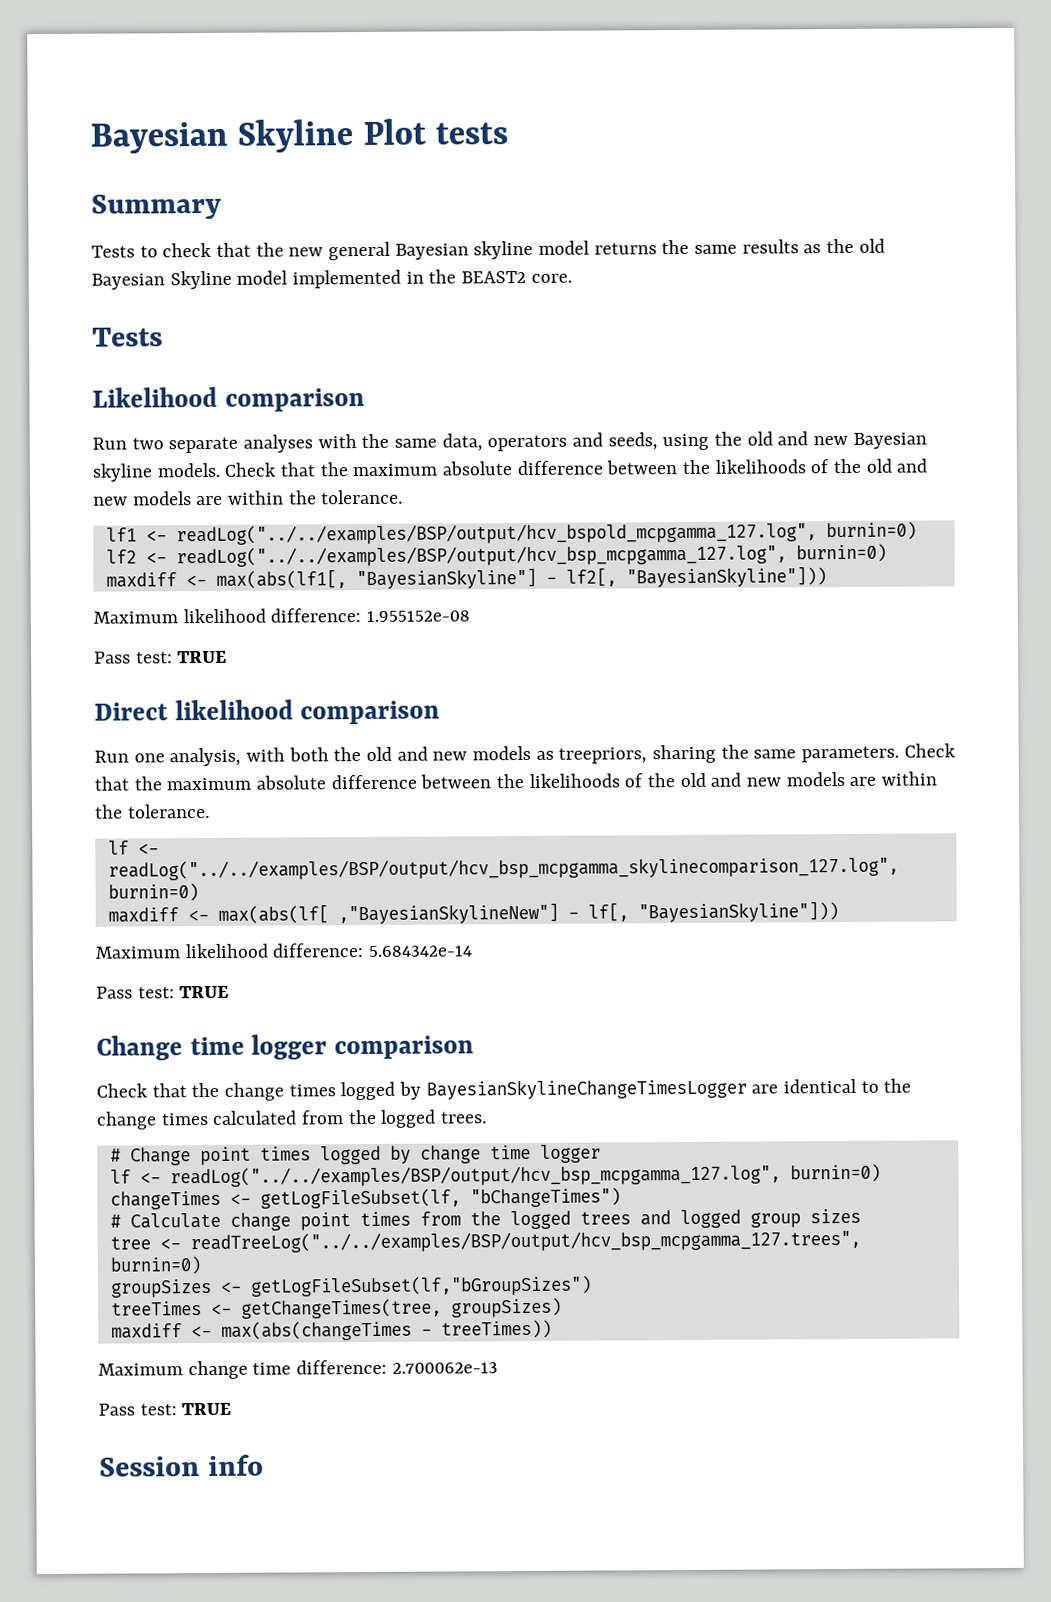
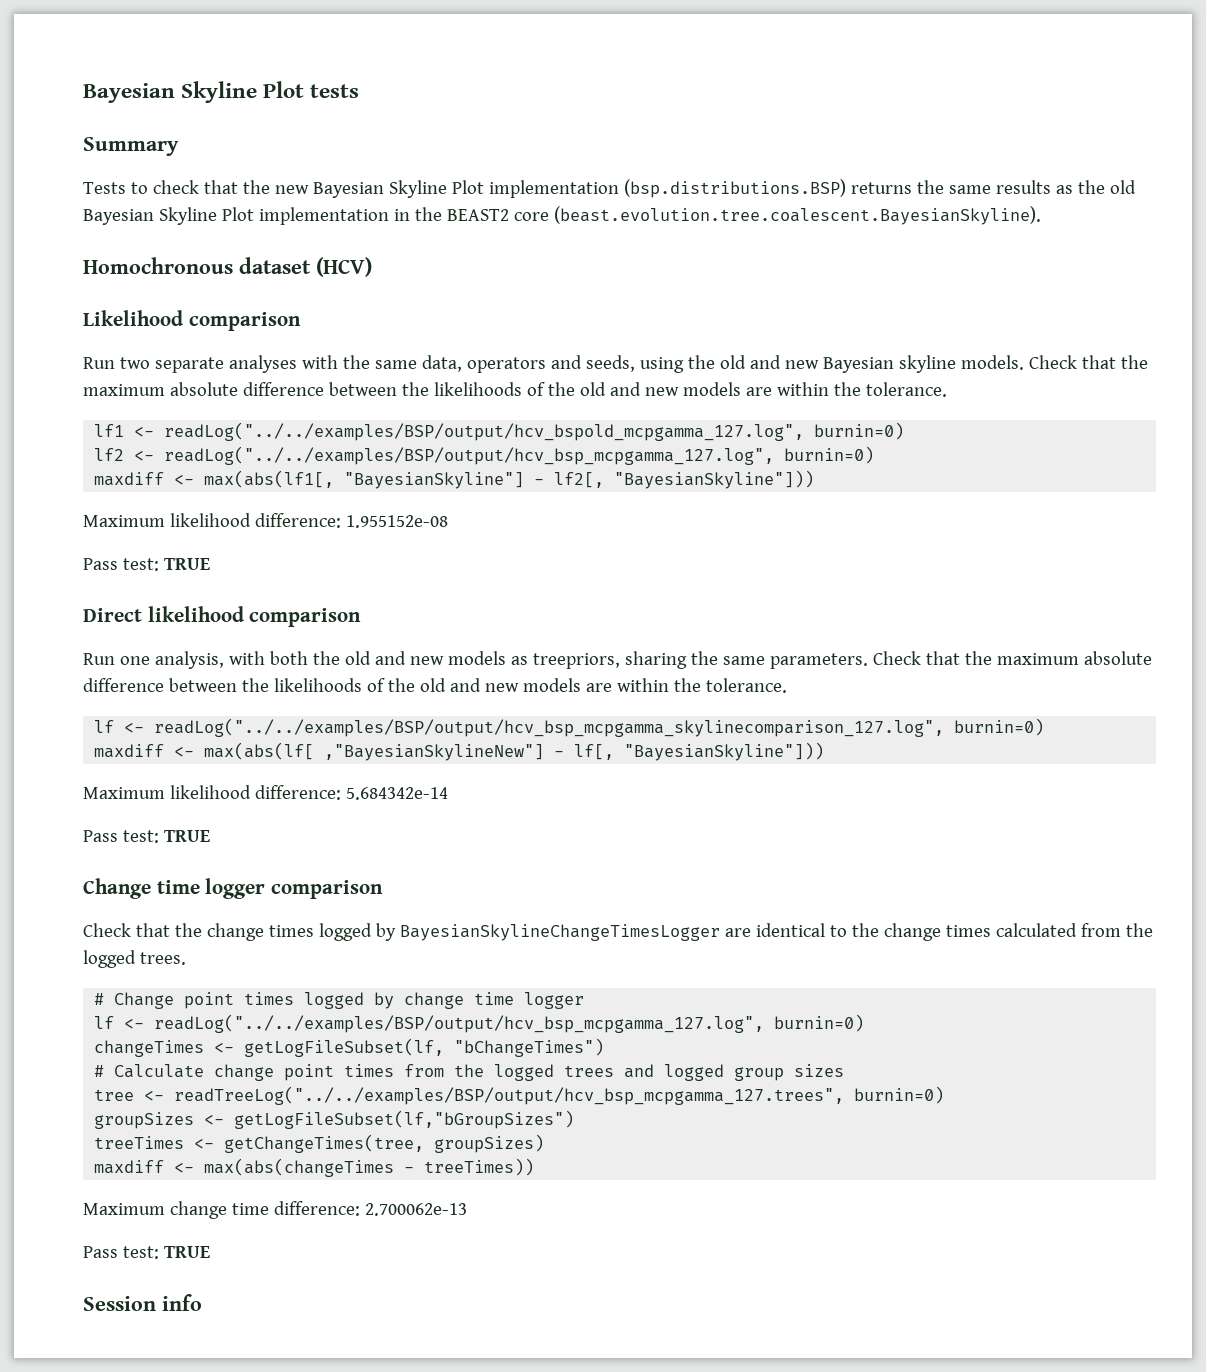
[328,240,591,261] general Bayesian skyline model -> [312,179,846,198] Bayesian Skyline Plot implementation (bsp.distributions.BSP)
[236,269,402,289] model implemented -> [221,207,389,225] Plot implementation
[530,273,572,283] [92,327,163,347] core. // Tests -> [513,206,1041,225] [83,257,372,277] core (beast.evolution.tree.coalescent.BayesianSkyline). // Homochronous dataset (HCV)

